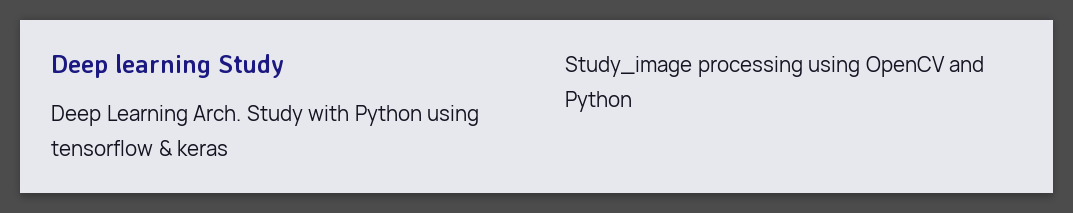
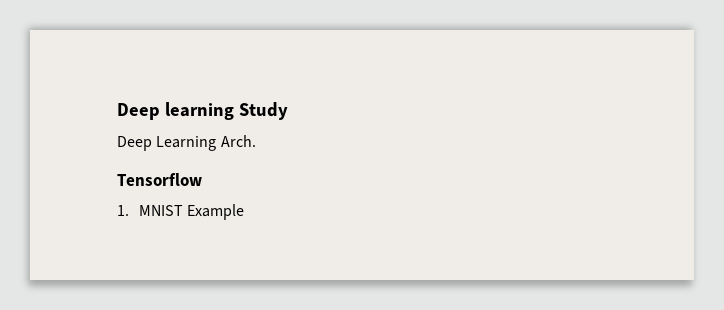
[246,105,480,126] [51,140,229,156] [565,56,985,77] [565,91,632,112] Study with Python using tensorflow & keras // Study_image processing using OpenCV and Python -> [117,173,202,186] [117,204,245,220] // Tensorflow // 1. MNIST Example

